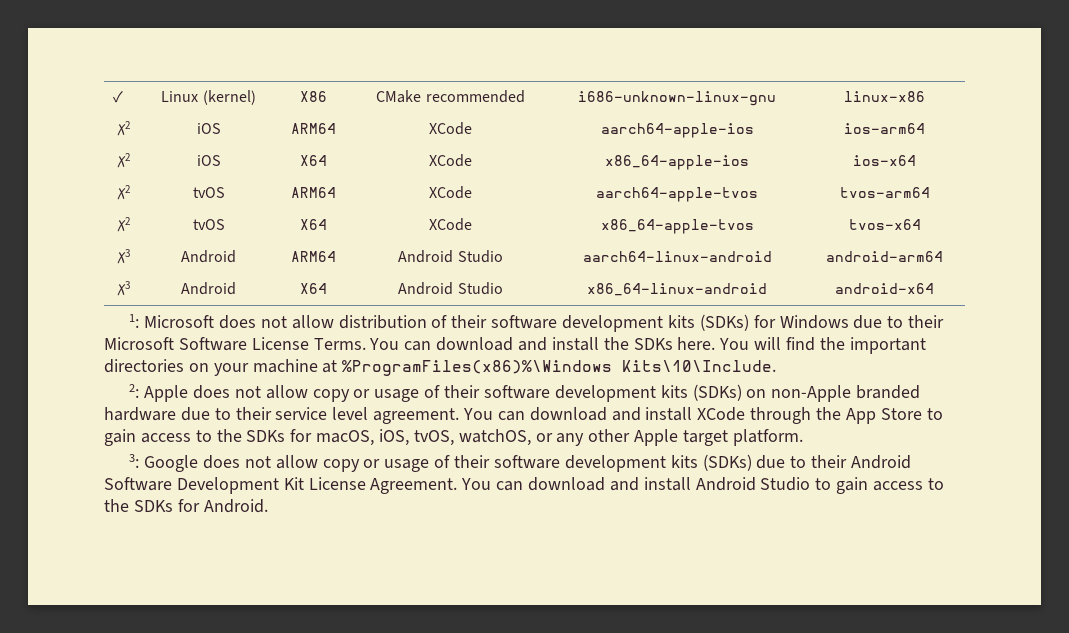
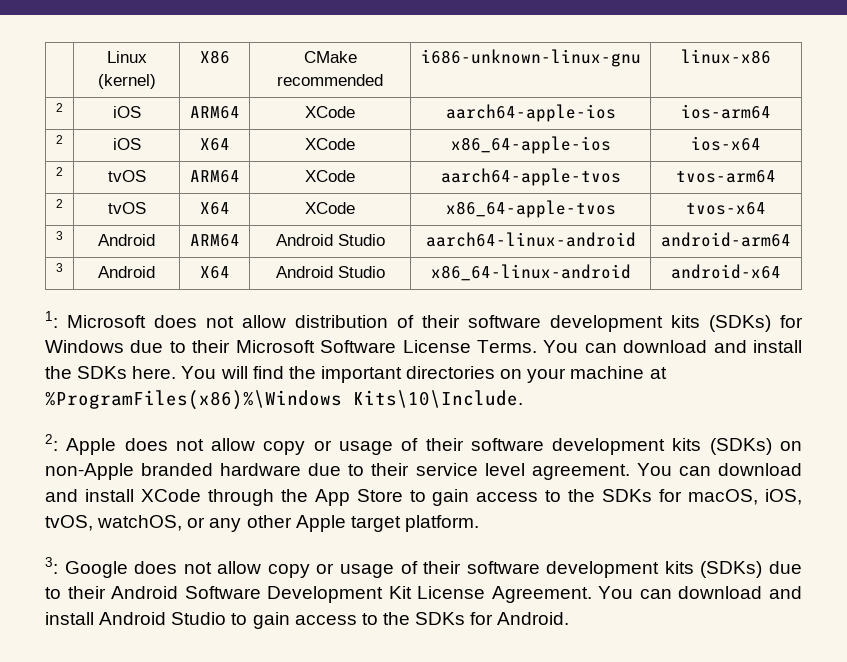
[112,91,123,103] ✓ -> (106, 57) none
[116,121,130,136] ✗2 -> [56,103,63,112] 2
[116,153,130,168] ✗2 -> [56,135,63,144] 2
[116,185,130,200] ✗2 -> [56,167,63,176] 2
[116,217,130,232] ✗2 -> [56,199,63,208] 2
[116,249,130,264] ✗3 -> [56,231,63,240] 3
[116,281,130,296] ✗3 -> [56,263,63,272] 3

